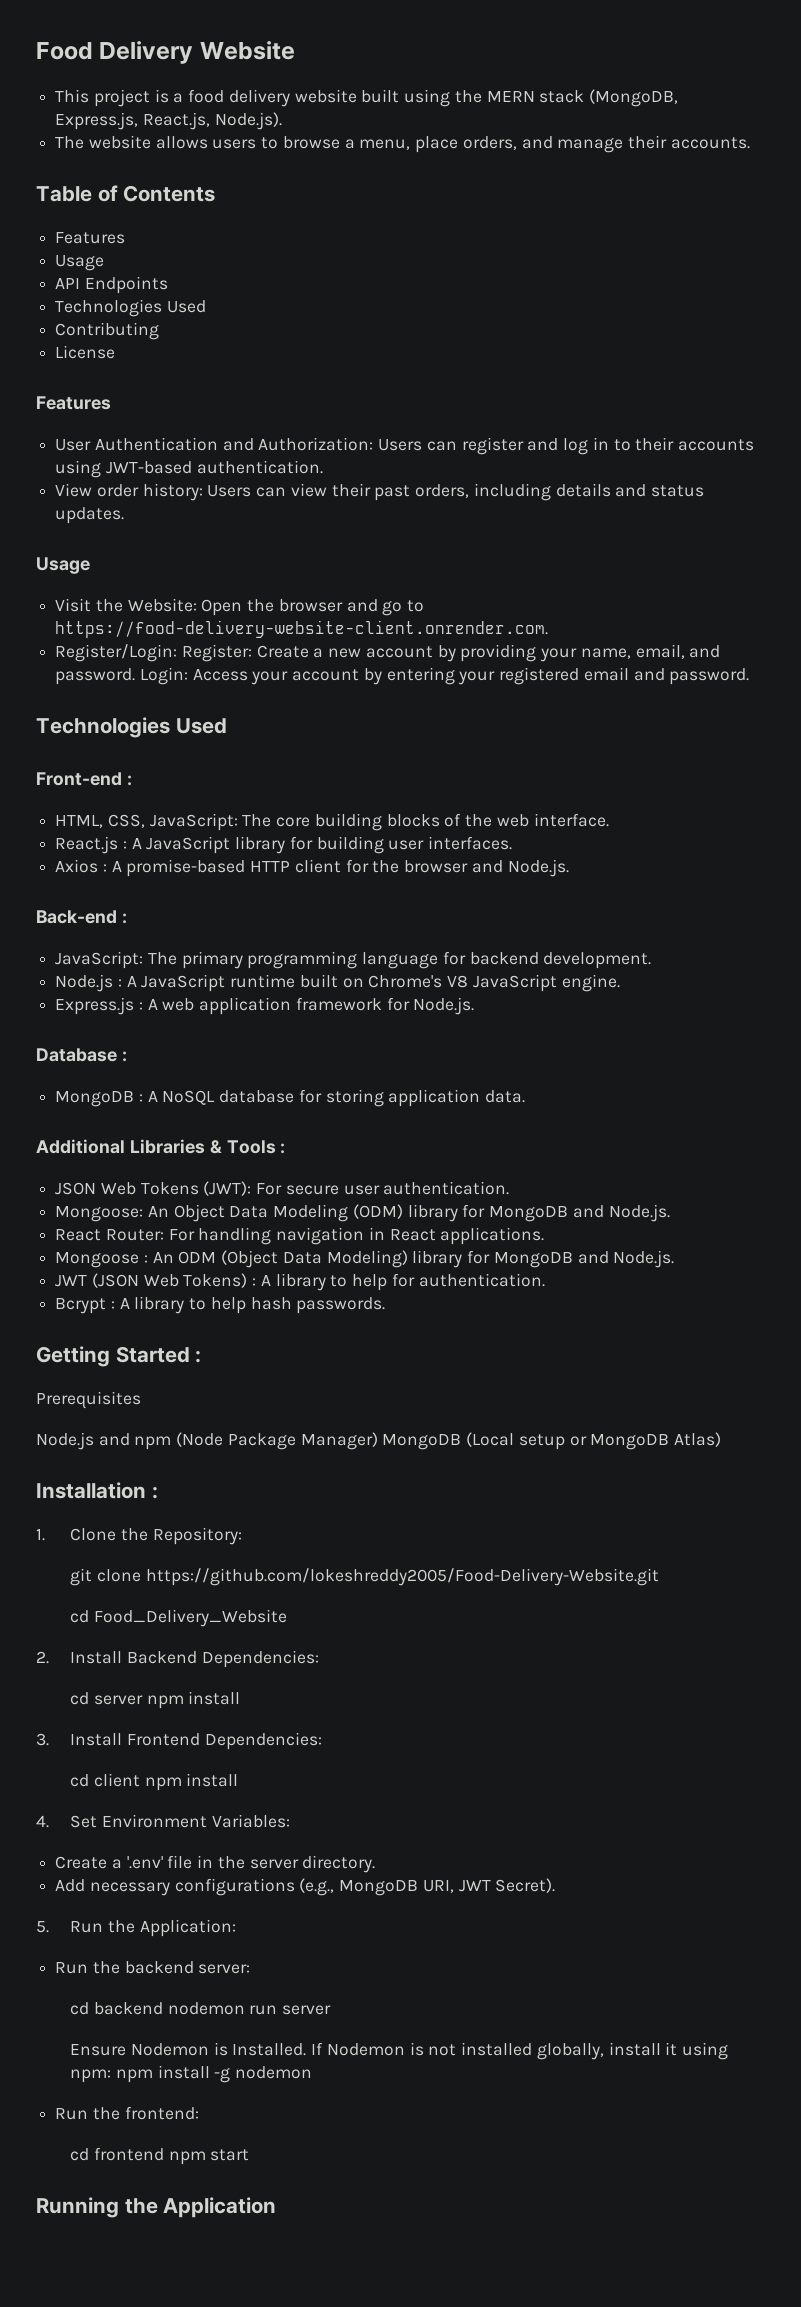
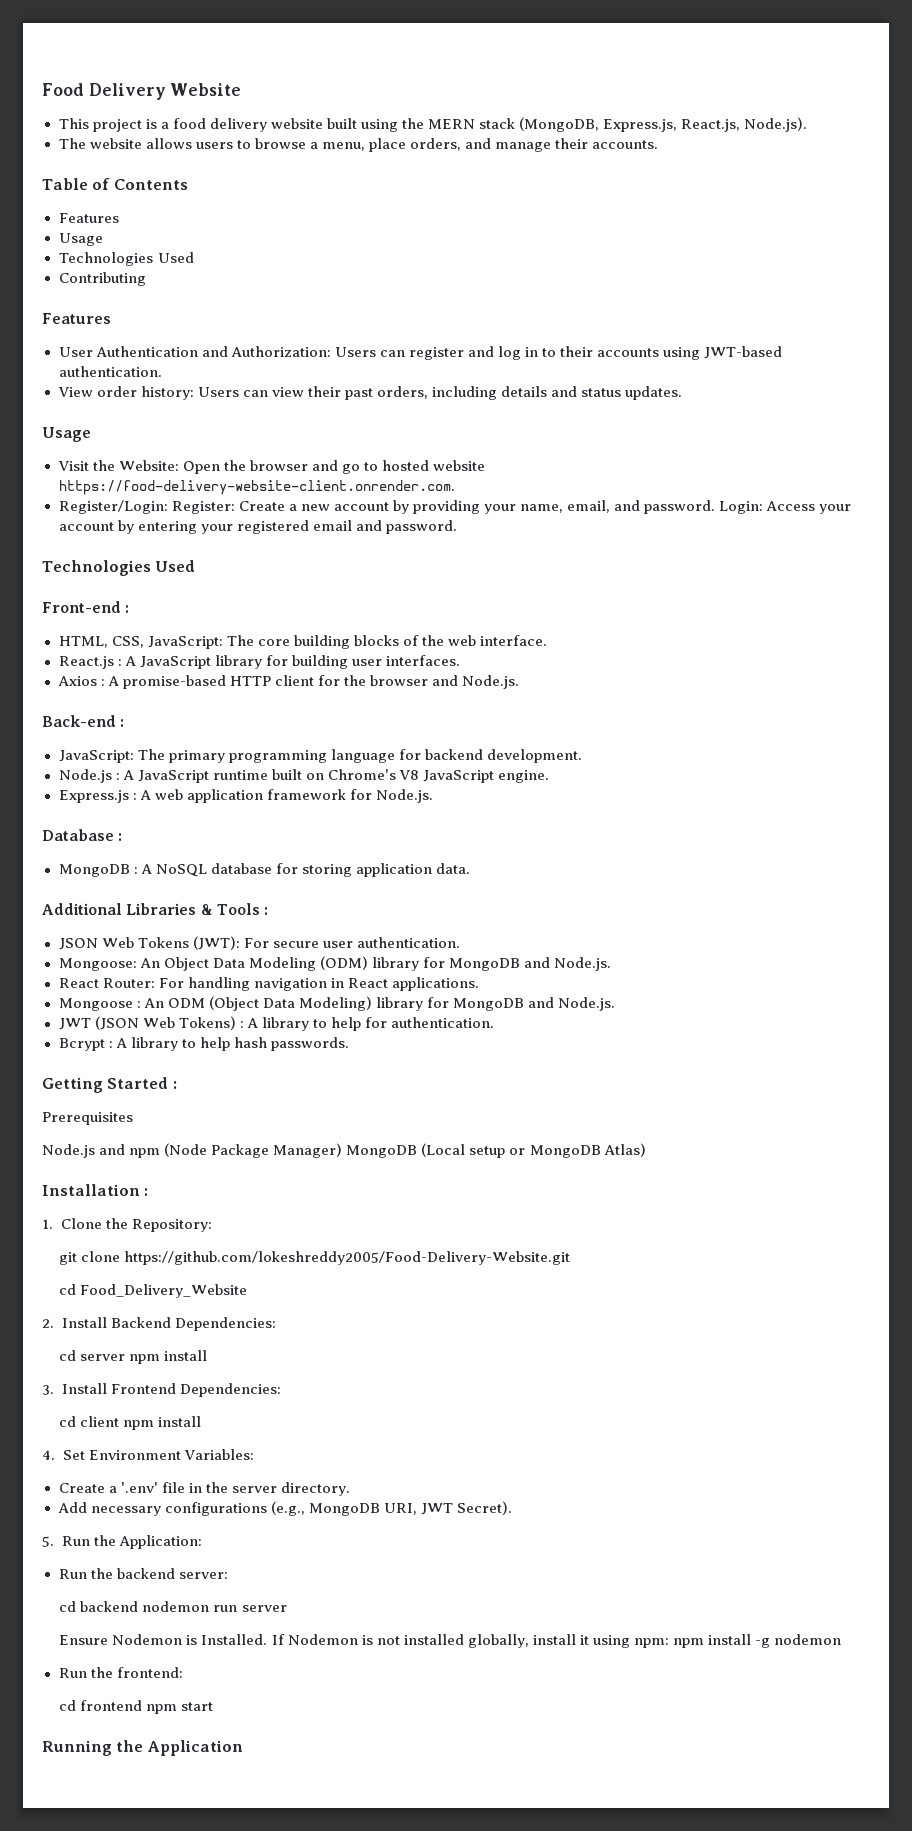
[55,276,168,294] // API Endpoints -> (103, 239) none
[55,345,116,359] // License -> (146, 279) none
(425, 606) none -> [381,460,486,471] hosted website

